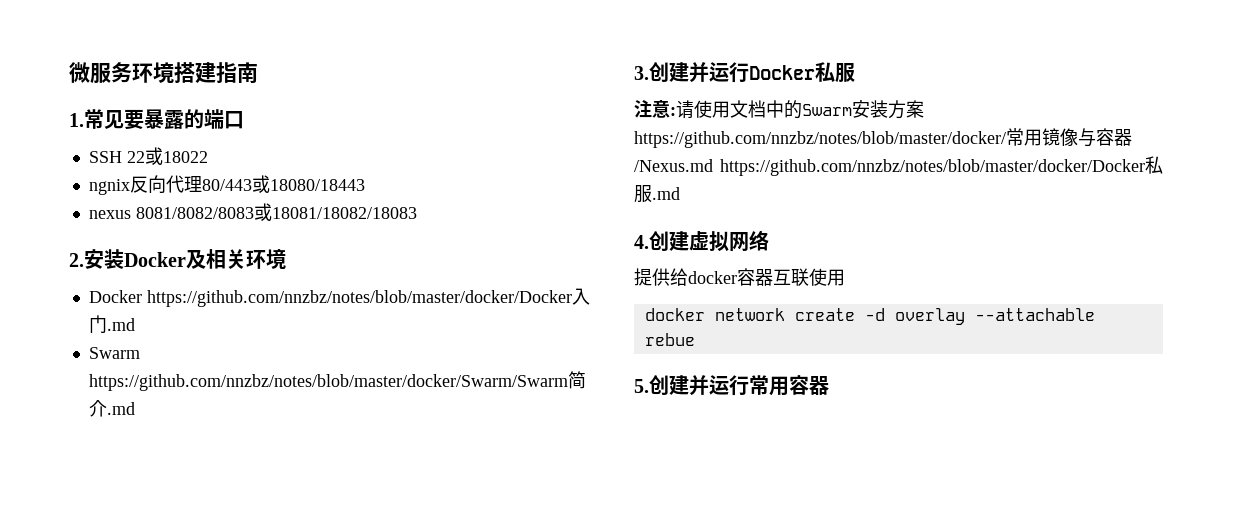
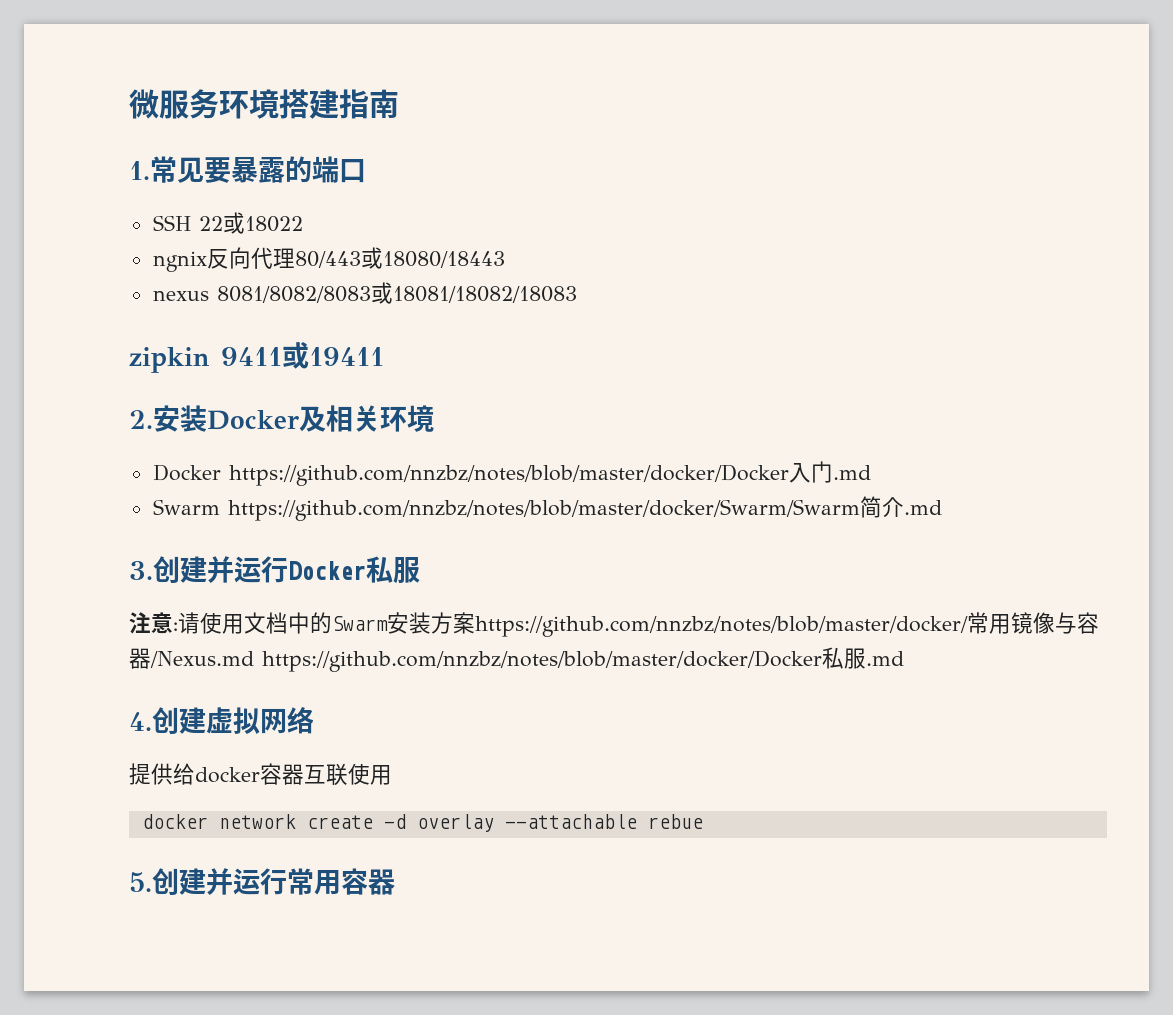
(417, 213) none -> [129,342,384,373] // zipkin 9411或19411

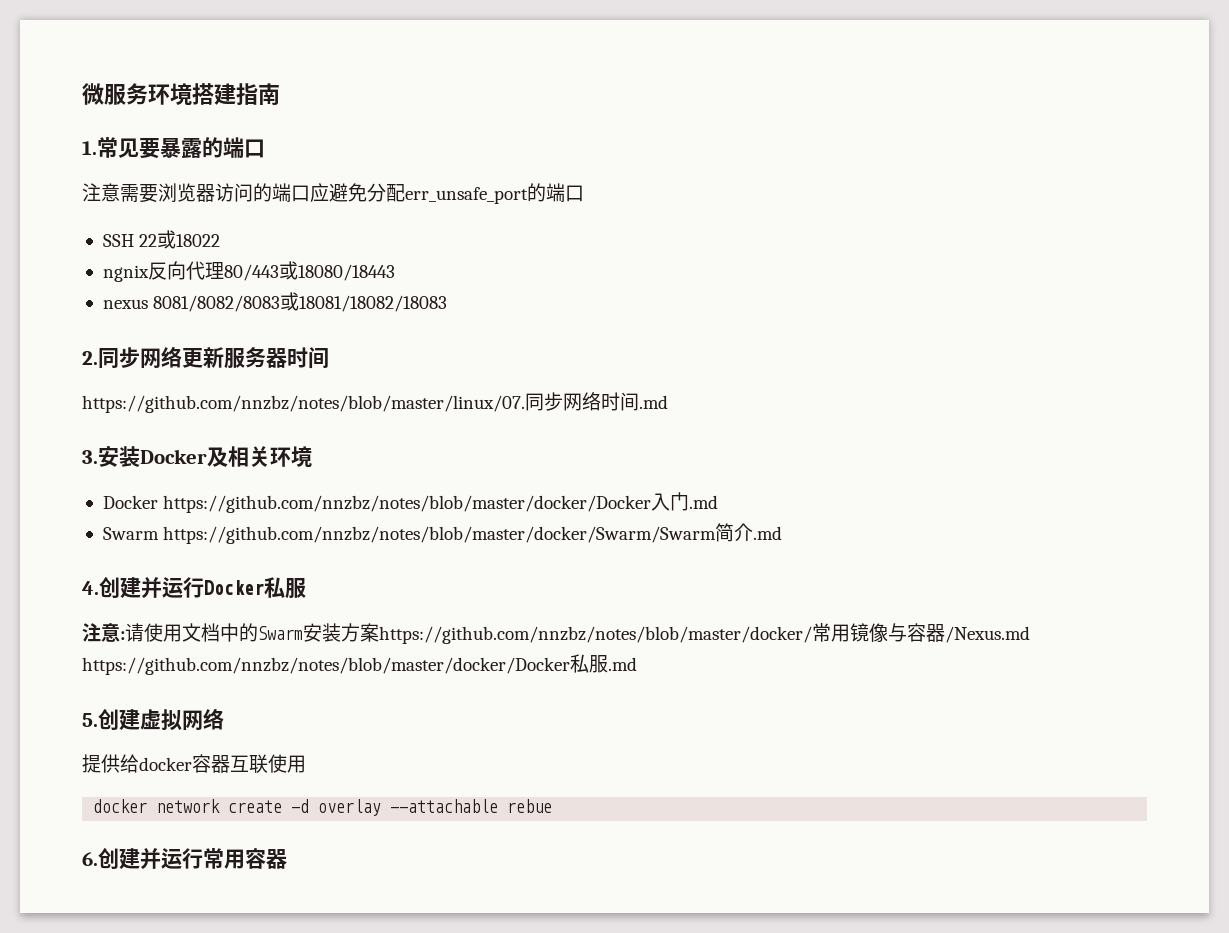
(366, 171) none -> [82,183,584,204] // 注意需要浏览器访问的端口应避免分配err_unsafe_port的端口
[129,342,384,373] [129,410,153,429] zipkin 9411或19411 // 2. -> [82,346,329,369] [82,392,668,413] [82,450,98,464] 2.同步网络更新服务器时间 // https://github.com/nnzbz/notes/blob/master/linux/07.同步网络时间.md // 3.
[129,561,153,580] 3. -> [82,581,99,595] 4.
[129,712,152,731] 4. -> [82,713,98,727] 5.
[129,872,152,892] 5. -> [82,852,98,866] 6.

